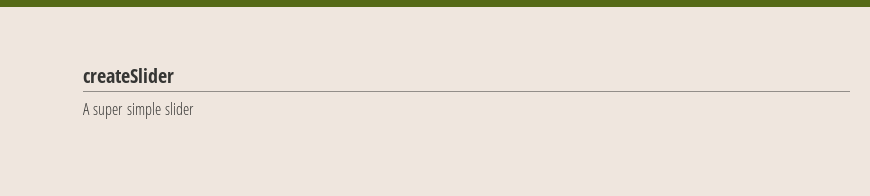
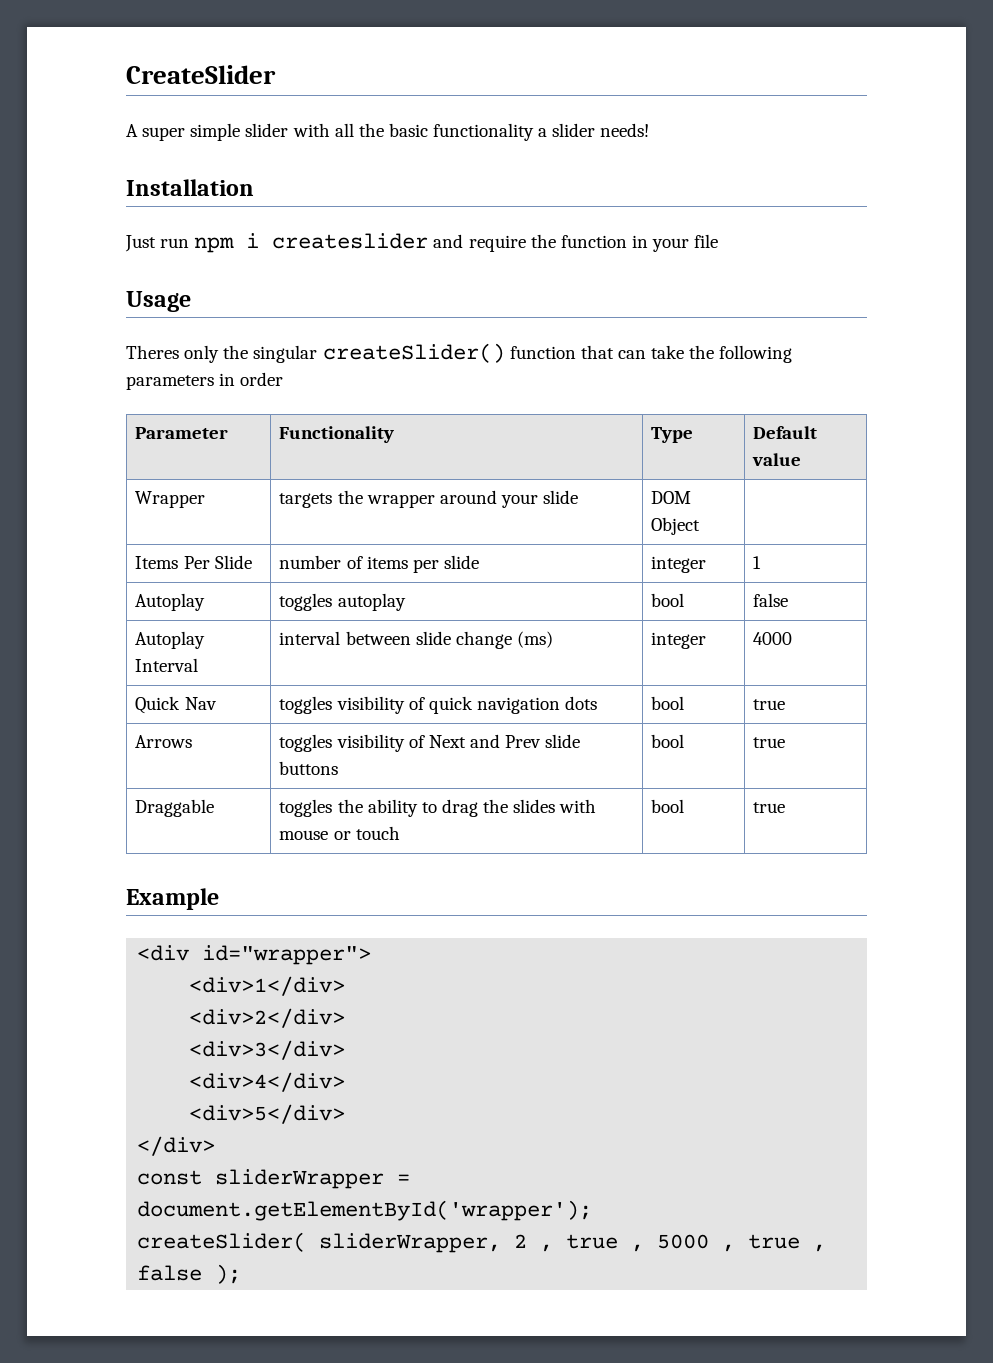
[83,68,174,83] createSlider -> [126,65,276,84] CreateSlider
(194, 108) none -> [292,123,650,141] [126,179,254,196] [125,233,719,253] [126,291,191,312] [126,343,793,363] [126,372,284,390] [135,427,229,439] [279,426,395,443] [651,427,694,443] [753,426,818,439] [752,453,802,466] [135,491,206,508] [279,490,579,508] [651,491,692,504] [651,517,701,535] [135,555,252,569] [279,555,479,573] [651,556,707,573] [753,556,762,569] [135,593,206,611] [279,593,406,611] [651,593,685,607] [753,593,789,607] [135,631,206,649] [135,658,199,672] [279,631,553,649] [651,632,707,649] [753,632,793,645] [135,696,217,714] [279,696,598,714] [651,696,685,710] [753,699,786,710] [135,735,193,748] [279,734,581,752] [279,761,339,775] [651,734,685,748] [753,737,786,748] [135,799,215,817] [279,799,597,817] [279,826,400,840] [651,799,685,813] [753,802,786,813] [126,888,219,910] [137,945,372,965] [189,976,346,996] [189,1008,346,1028] [189,1040,346,1060] [189,1072,346,1092] [189,1104,346,1124] [137,1136,216,1156] [137,1169,411,1189] [137,1200,593,1221] [137,1232,827,1253] [137,1264,242,1284] with all the basic functionality a slider needs! // Installation // Just run npm i createslider and require the function in your file // Usage // Theres only the singular createSlider() function that can take the following parameters in order // Parameter | Functionality | Type | Default value // Wrapper | targets the wrapper around your slide | DOM Object | // Items Per Slide | number of items per slide | integer | 1 // Autoplay | toggles autoplay | bool | false // Autoplay Interval | interval between slide change (ms) | integer | 4000 // Quick Nav | toggles visibility of quick navigation dots | bool | true // Arrows | toggles visibility of Next and Prev slide buttons | bool | true // Draggable | toggles the ability to drag the slides with mouse or touch | bool | true // Example // <div id="wrapper"> // <div>1</div> // <div>2</div> // <div>3</div> // <div>4</div> // <div>5</div> // </div> // const sliderWrapper = document.getElementById('wrapper'); // createSlider( sliderWrapper, 2 , true , 5000 , true , false );

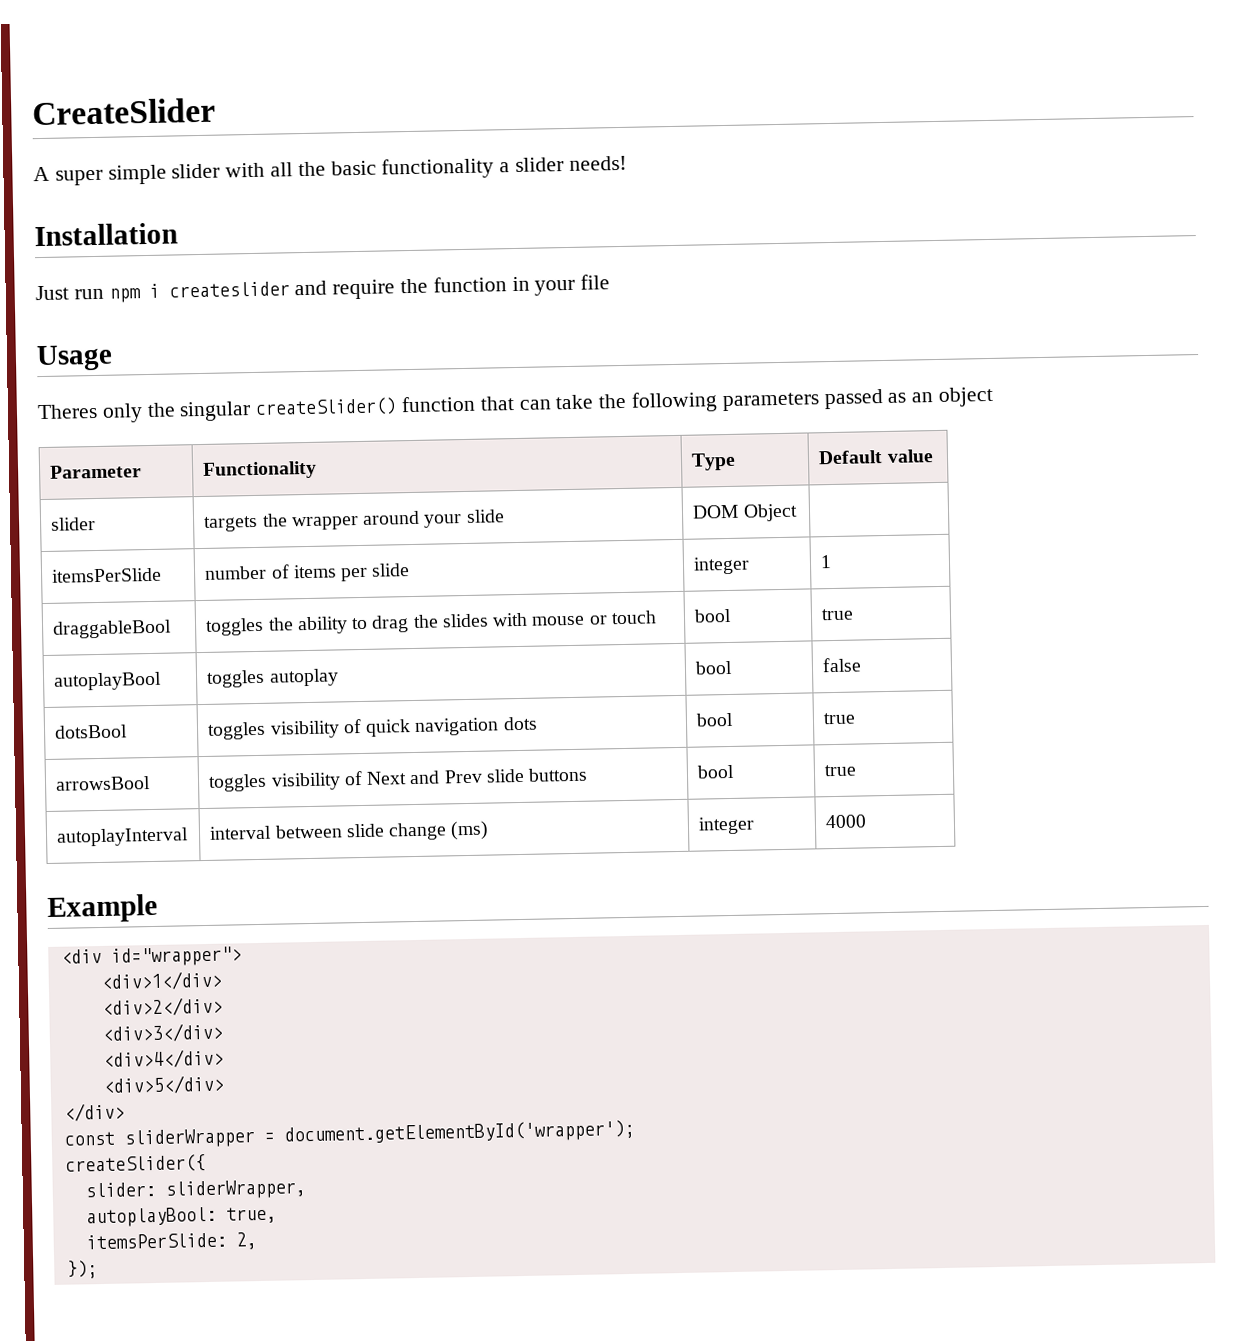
[219,372,284,386] in order -> [823,386,995,410] passed as an object
[135,491,206,508] Wrapper -> [50,517,97,531] slider
[135,555,252,569] Items Per Slide -> [51,567,163,583] itemsPerSlide
[135,593,206,611] [279,593,406,611] [651,593,685,607] [753,593,789,607] [135,631,206,649] [135,658,199,672] [279,631,553,649] [651,632,707,649] [753,632,793,645] [135,696,217,714] [279,696,598,714] [651,696,685,710] [753,699,786,710] [135,735,193,748] [279,734,581,752] [279,761,339,775] [651,734,685,748] [753,737,786,748] [135,799,215,817] Autoplay | toggles autoplay | bool | false // Autoplay Interval | interval between slide change (ms) | integer | 4000 // Quick Nav | toggles visibility of quick navigation dots | bool | true // Arrows | toggles visibility of Next and Prev slide buttons | bool | true // Draggable -> [52,619,173,639] draggableBool
(786, 807) none -> [53,671,163,691] [206,668,339,688] [695,660,734,675] [822,657,863,673] [54,724,129,739] [207,716,538,740] [696,712,735,727] [823,712,857,725] [55,776,152,791] [208,767,589,792] [697,764,736,779] [824,764,858,777] [56,827,190,847] [209,820,490,841] [698,816,756,835] [825,814,868,829] // autoplayBool | toggles autoplay | bool | false // dotsBool | toggles visibility of quick navigation dots | bool | true // arrowsBool | toggles visibility of Next and Prev slide buttons | bool | true // autoplayInterval | interval between slide change (ms) | integer | 4000
[137,1232,307,1252] createSlider( -> [64,1154,206,1174] [84,1181,156,1198] createSlider({ // slider:
[514,1234,827,1252] [137,1264,242,1284] 2 , true , 5000 , true , false ); -> [85,1206,277,1228] [85,1232,257,1250] [66,1260,98,1279] // autoplayBool: true, // itemsPerSlide: 2, // });

